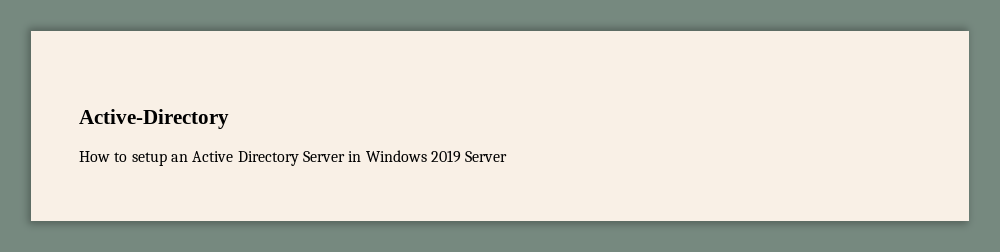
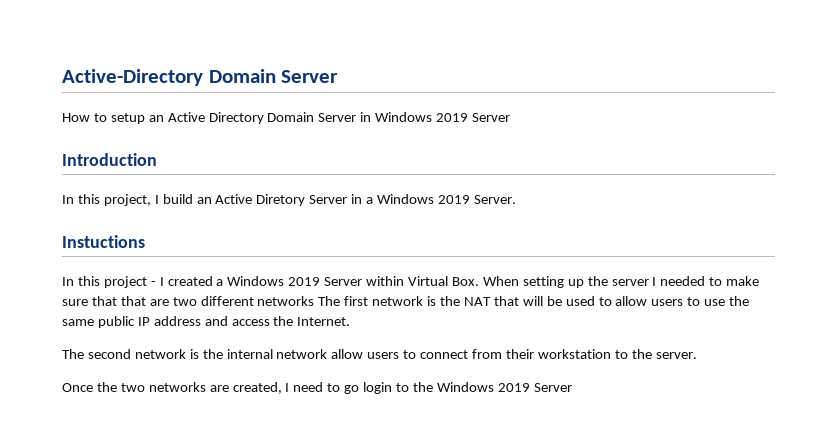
(229, 119) none -> [208,69,339,83] Domain Server
(299, 158) none -> [267,112,315,122] Domain
(508, 156) none -> [62,153,157,166] [62,194,516,206] [62,235,145,248] [62,276,760,288] [62,296,750,306] [62,316,351,328] [62,349,697,359] [62,382,572,394] // Introduction // In this project, I build an Active Diretory Server in a Windows 2019 Server. // Instuctions // In this project - I created a Windows 2019 Server within Virtual Box. When setting up the server I needed to make sure that that are two different networks The first network is the NAT that will be used to allow users to use the same public IP address and access the Internet. // The second network is the internal network allow users to connect from their workstation to the server. // Once the two networks are created, I need to go login to the Windows 2019 Server

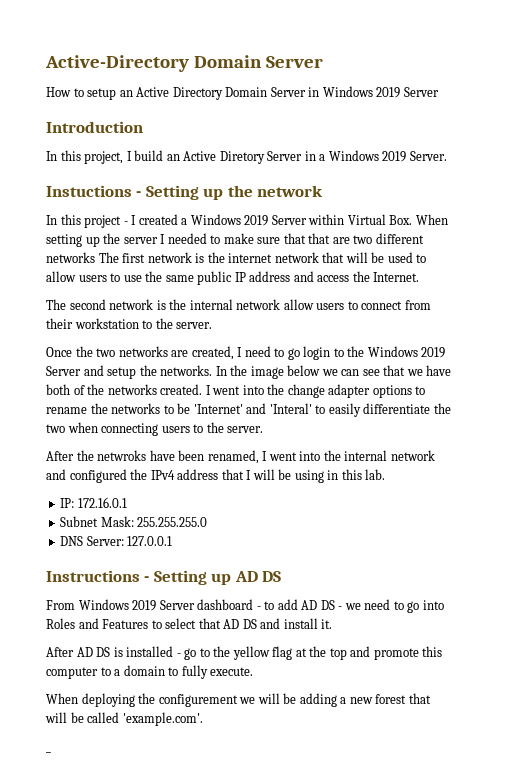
(145, 241) none -> [136,185,324,200] - Setting up the network
[463,297,491,306] NAT -> [228,252,319,263] internet network
(572, 387) none -> [83,365,452,379] [46,384,426,398] [46,403,451,417] [46,422,264,436] [46,450,435,464] [46,469,386,483] [60,497,127,508] [60,516,208,527] [60,536,173,546] [46,570,282,585] [46,599,444,613] [46,618,333,629] [46,646,443,660] [46,665,254,679] [46,693,431,707] [45,712,203,726] [46,751,51,753] and setup the networks. In the image below we can see that we have both of the networks created. I went into the change adapter options to rename the networks to be 'Internet' and 'Interal' to easily differentiate the two when connecting users to the server. // After the netwroks have been renamed, I went into the internal network and configured the IPv4 address that I will be using in this lab. // IP: 172.16.0.1 // Subnet Mask: 255.255.255.0 // DNS Server: 127.0.0.1 // Instructions - Setting up AD DS // From Windows 2019 Server dashboard - to add AD DS - we need to go into Roles and Features to select that AD DS and install it. // After AD DS is installed - go to the yellow flag at the top and promote this computer to a domain to fully execute. // When deploying the configurement we will be adding a new forest that will be called 'example.com'. // _

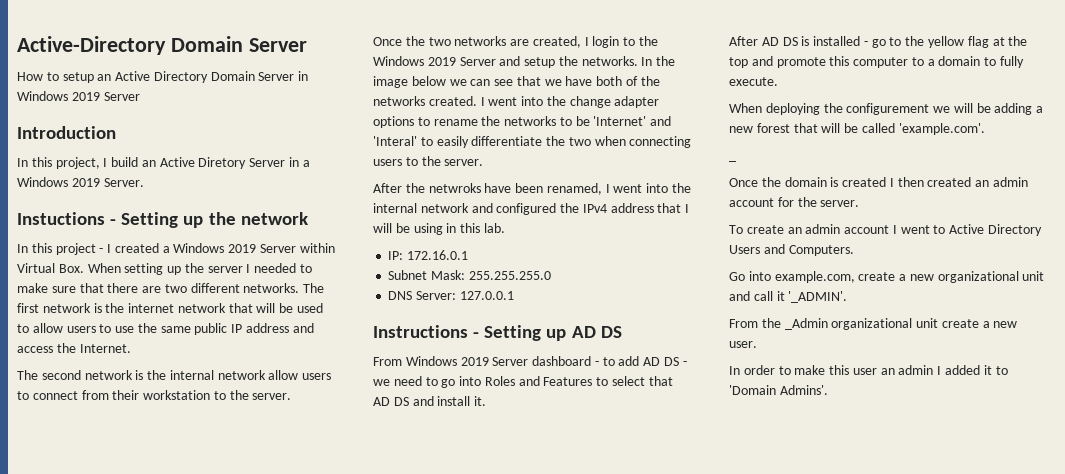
[308,233,331,244] that -> [107,283,139,293] there
[46,252,95,263] networks -> [243,283,300,293] networks.
[244,346,300,360] need to go -> (589, 41) none
(51, 752) none -> [729,177,1029,187] [729,197,860,207] [729,224,1043,236] [729,244,854,256] [729,271,1045,283] [729,291,848,303] [729,318,1018,330] [729,341,757,348] [729,365,1008,375] [729,385,828,395] // Once the domain is created I then created an admin account for the server. // To create an admin account I went to Active Directory Users and Computers. // Go into example.com, create a new organizational unit and call it '_ADMIN'. // From the _Admin organizational unit create a new user. // In order to make this user an admin I added it to 'Domain Admins'.

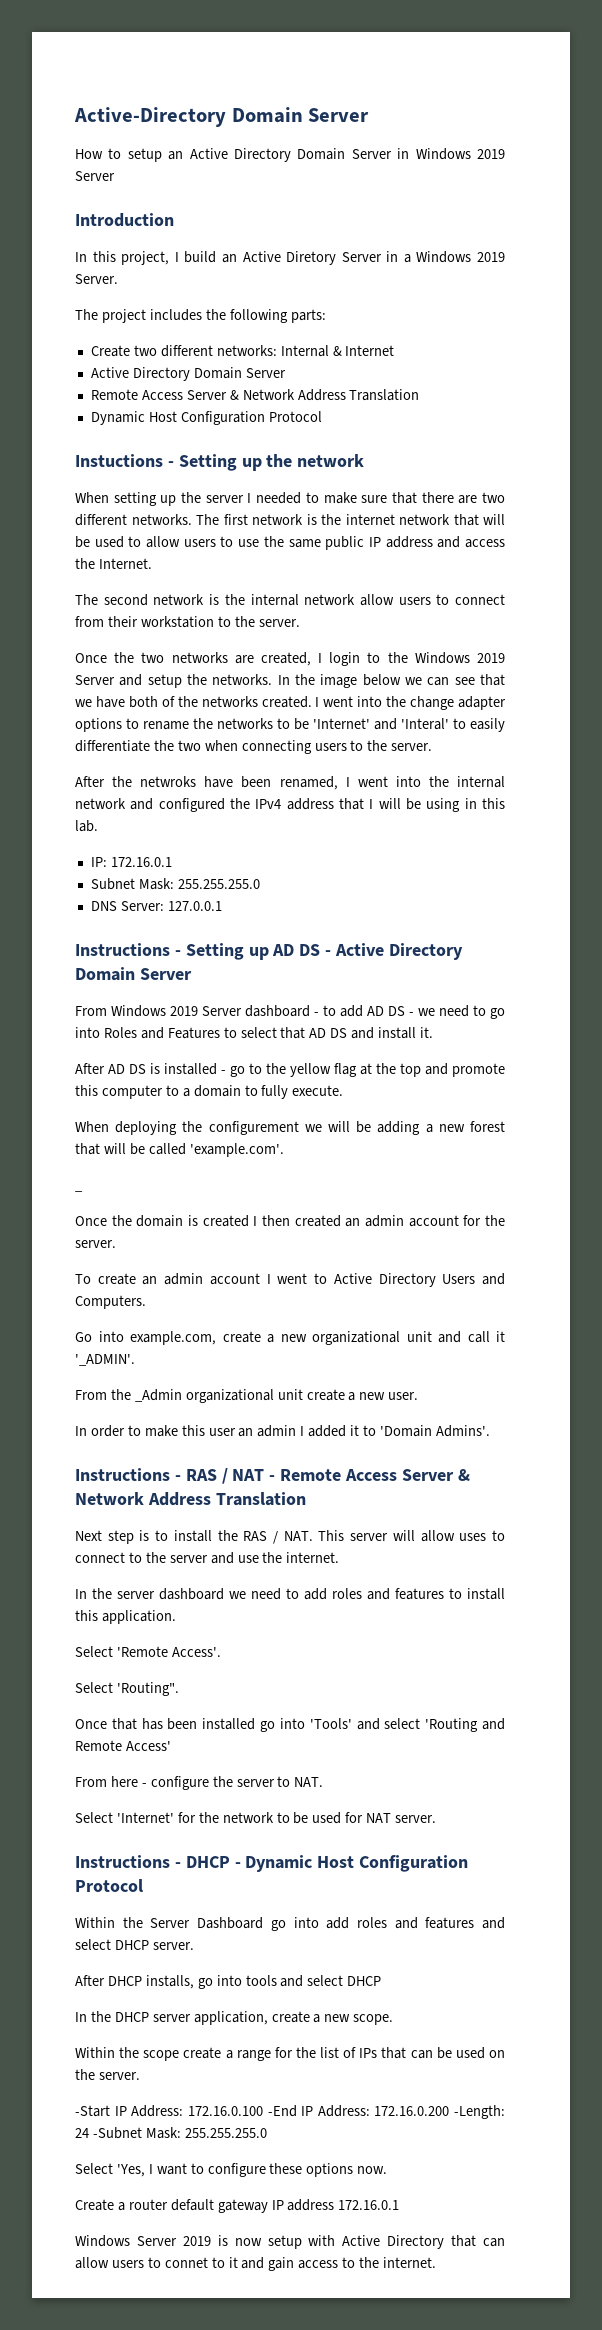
(144, 182) none -> [75,309,326,323] [90,345,395,357] [90,367,286,381] [90,389,420,401] [90,411,322,425] // The project includes the following parts: // Create two different networks: Internal & Internet // Active Directory Domain Server // Remote Access Server & Network Address Translation // Dynamic Host Configuration Protocol
[17,243,335,255] [17,263,84,273] In this project - I created a Windows 2019 Server within Virtual Box. -> (365, 460) none
(622, 332) none -> [325,943,463,960] [75,967,192,981] - Active Directory Domain Server
(828, 390) none -> [75,1468,470,1484] [75,1492,306,1506] [75,1530,506,1544] [75,1552,340,1564] [75,1588,505,1600] [75,1610,176,1624] [75,1646,221,1657] [75,1682,179,1696] [75,1718,505,1732] [75,1740,171,1751] [75,1776,324,1790] [75,1812,437,1824] [75,1855,469,1872] [75,1879,143,1892] [75,1917,505,1931] [75,1939,194,1950] [75,1975,382,1989] [75,2011,394,2025] [75,2047,505,2061] [75,2069,140,2080] [75,2105,505,2119] [75,2127,267,2139] [75,2163,388,2177] [75,2199,400,2213] [75,2235,505,2249] [75,2257,437,2271] // Instructions - RAS / NAT - Remote Access Server & Network Address Translation // Next step is to install the RAS / NAT. This server will allow uses to connect to the server and use the internet. // In the server dashboard we need to add roles and features to install this application. // Select 'Remote Access'. // Select 'Routing". // Once that has been installed go into 'Tools' and select 'Routing and Remote Access' // From here - configure the server to NAT. // Select 'Internet' for the network to be used for NAT server. // Instructions - DHCP - Dynamic Host Configuration Protocol // Within the Server Dashboard go into add roles and features and select DHCP server. // After DHCP installs, go into tools and select DHCP // In the DHCP server application, create a new scope. // Within the scope create a range for the list of IPs that can be used on the server. // -Start IP Address: 172.16.0.100 -End IP Address: 172.16.0.200 -Length: 24 -Subnet Mask: 255.255.255.0 // Select 'Yes, I want to configure these options now. // Create a router default gateway IP address 172.16.0.1 // Windows Server 2019 is now setup with Active Directory that can allow users to connet to it and gain access to the internet.

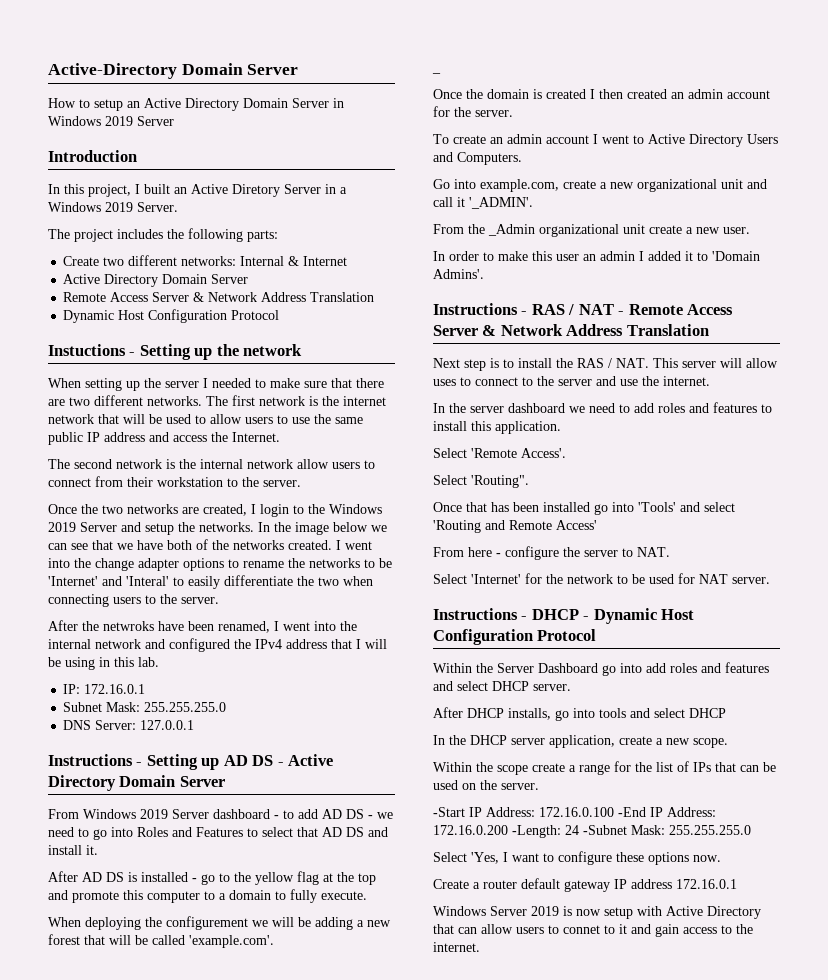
[184,251,217,263] build -> [144,184,170,194] built

